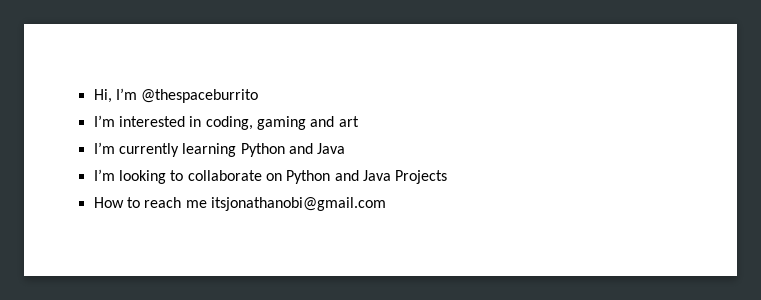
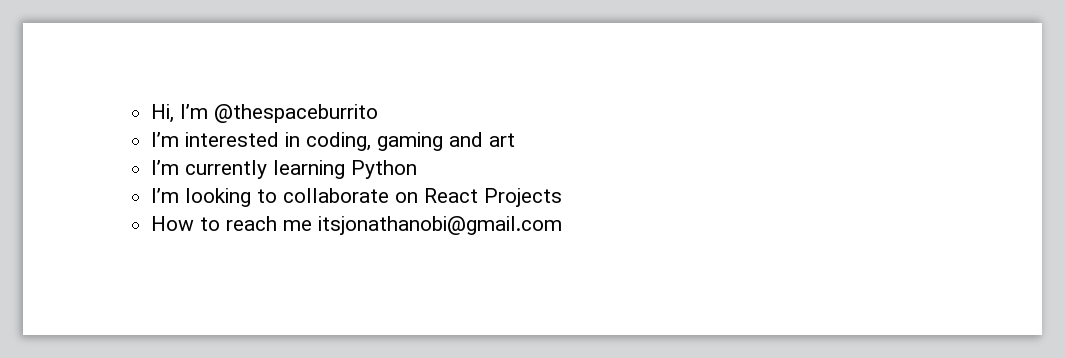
[288,143,346,154] and Java -> (418, 169) none
[286,170,391,184] Python and Java -> [424,188,479,203] React

